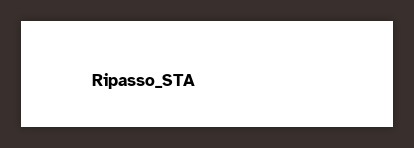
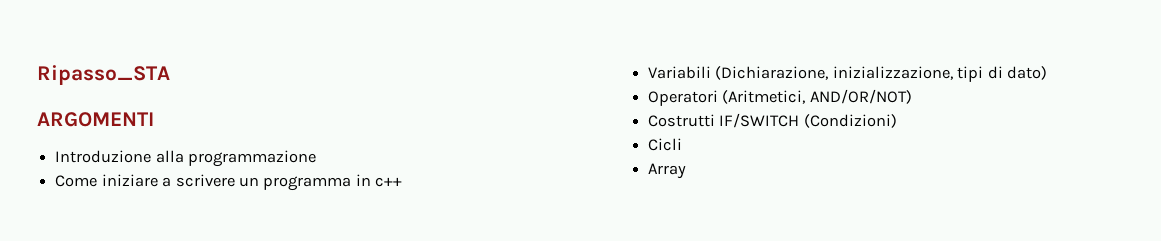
(195, 81) none -> [37,112,154,127] [55,150,317,167] [55,174,403,191] [647,66,1048,82] [647,89,912,106] [647,113,897,128] [647,138,682,151] [647,163,686,179] // ARGOMENTI // Introduzione alla programmazione // Come iniziare a scrivere un programma in c++ // Variabili (Dichiarazione, inizializzazione, tipi di dato) // Operatori (Aritmetici, AND/OR/NOT) // Costrutti IF/SWITCH (Condizioni) // Cicli // Array

